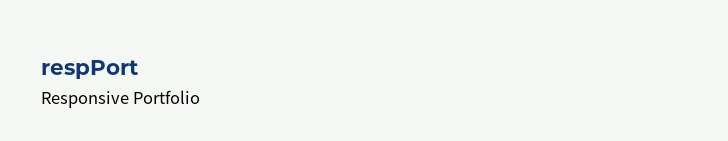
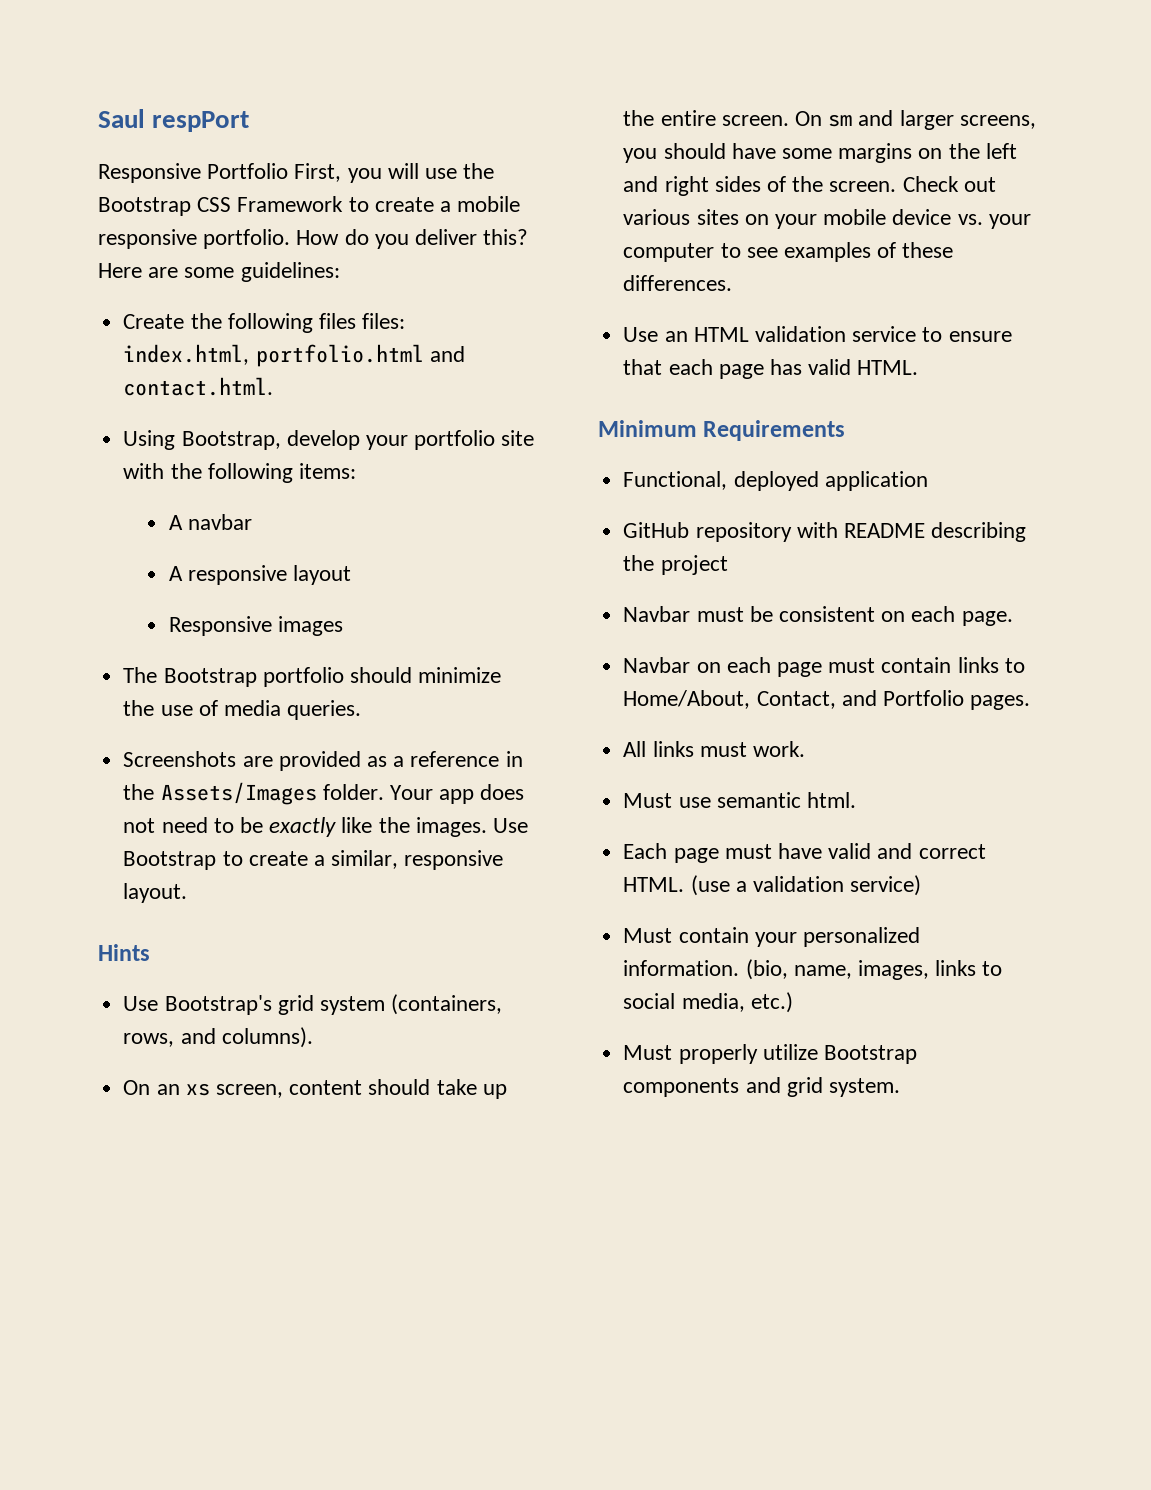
(41, 69) none -> [98,109,145,128] Saul
(201, 97) none -> [294,163,495,183] [98,196,521,216] [98,229,529,249] [98,262,340,282] [123,313,406,333] [123,344,465,367] [123,377,274,396] [123,430,535,450] [123,463,356,483] [168,514,253,530] [168,565,352,585] [168,616,344,636] [123,667,502,687] [123,700,362,720] [123,751,523,771] [123,782,525,805] [123,817,528,837] [123,850,504,870] [123,883,188,903] [98,944,150,961] [123,994,503,1015] [123,1027,313,1048] [123,1079,507,1099] [623,110,1036,130] [623,143,1017,163] [623,176,996,196] [623,209,1031,229] [623,242,954,262] [623,275,733,291] [623,326,1012,342] [623,359,919,379] [598,420,846,441] [623,471,928,491] [623,522,1027,542] [623,555,728,575] [623,606,1013,626] [623,657,1025,677] [623,690,1031,710] [623,741,805,757] [623,792,856,808] [623,843,986,863] [623,875,922,896] [623,927,920,947] [623,959,1003,980] [623,992,793,1013] [623,1044,917,1064] [623,1077,900,1097] First, you will use the Bootstrap CSS Framework to create a mobile responsive portfolio. How do you deliver this? Here are some guidelines: // Create the following files files: index.html, portfolio.html and contact.html. // Using Bootstrap, develop your portfolio site with the following items: // A navbar // A responsive layout // Responsive images // The Bootstrap portfolio should minimize the use of media queries. // Screenshots are provided as a reference in the Assets/Images folder. Your app does not need to be exactly like the images. Use Bootstrap to create a similar, responsive layout. // Hints // Use Bootstrap's grid system (containers, rows, and columns). // On an xs screen, content should take up the entire screen. On sm and larger screens, you should have some margins on the left and right sides of the screen. Check out various sites on your mobile device vs. your computer to see examples of these differences. // Use an HTML validation service to ensure that each page has valid HTML. // Minimum Requirements // Functional, deployed application // GitHub repository with README describing the project // Navbar must be consistent on each page. // Navbar on each page must contain links to Home/About, Contact, and Portfolio pages. // All links must work. // Must use semantic html. // Each page must have valid and correct HTML. (use a validation service) // Must contain your personalized information. (bio, name, images, links to social media, etc.) // Must properly utilize Bootstrap components and grid system.

